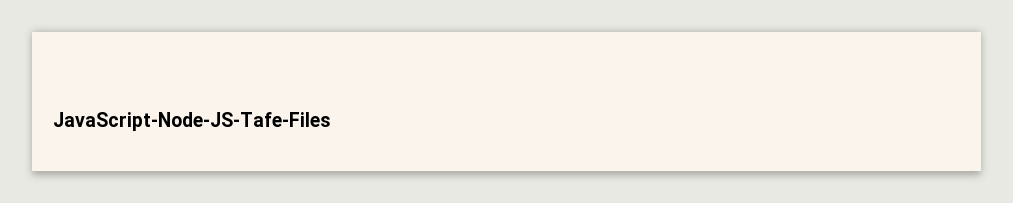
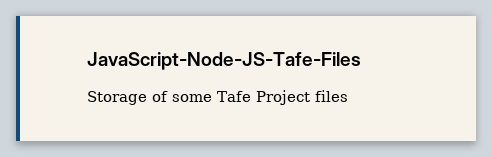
(331, 121) none -> [87,90,348,105] // Storage of some Tafe Project files

